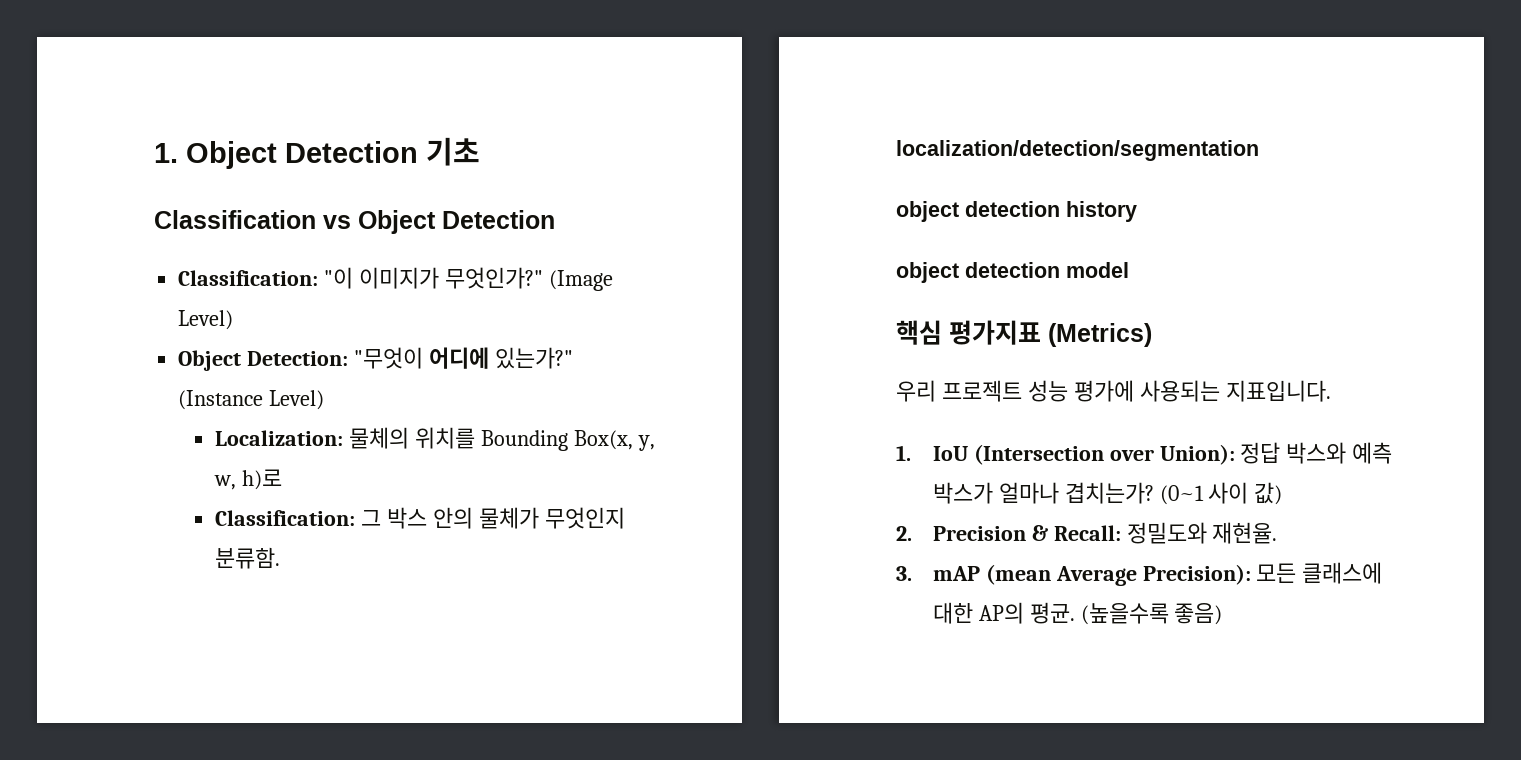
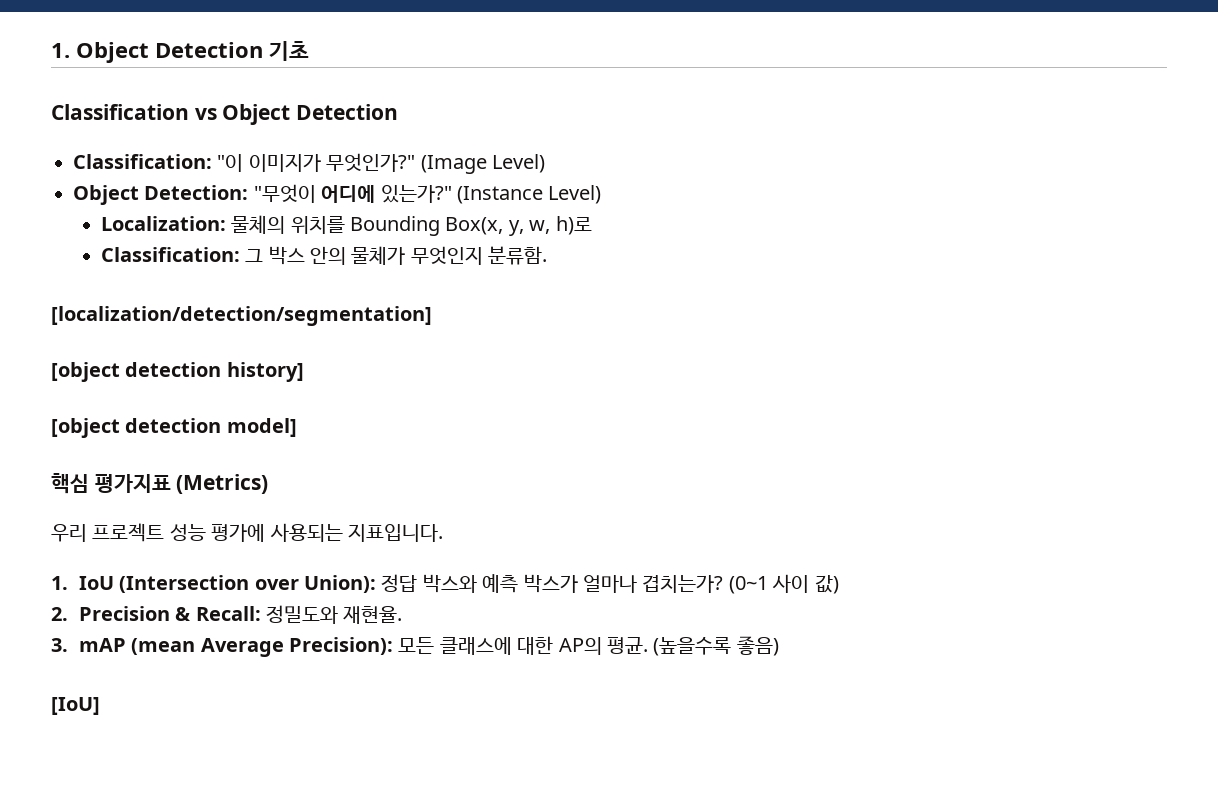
[896,140,1259,161] [896,201,1137,222] [896,262,1129,283] localization/detection/segmentation // object detection history // object detection model -> [51,306,432,326] [51,362,304,382] [51,418,297,438] [localization/detection/segmentation] // [object detection history] // [object detection model]
(1223, 614) none -> [51,697,100,715] // [IoU]

